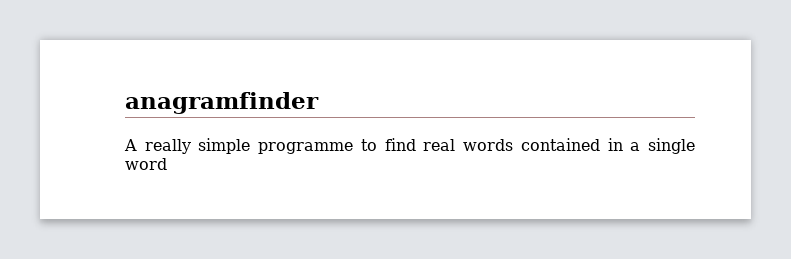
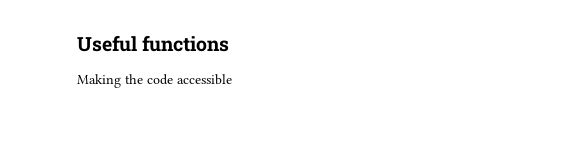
[125,92,319,114] [124,138,696,154] [125,158,167,170] anagramfinder // A really simple programme to find real words contained in a single word -> [77,35,230,52] [77,74,232,88] Useful functions // Making the code accessible

